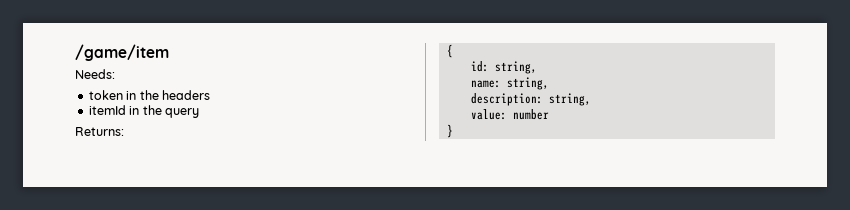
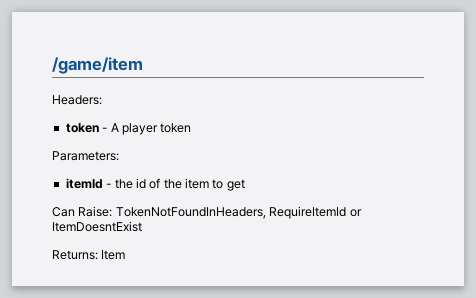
[75,69,115,79] [88,90,210,100] [88,105,199,118] [75,127,124,136] [446,44,453,58] [470,61,537,74] [470,77,549,90] [470,93,591,106] [470,109,549,120] [446,124,453,138] Needs: // token in the headers // itemId in the query // Returns: // { // id: string, // name: string, // description: string, // value: number // } -> [52,95,102,105] [65,123,192,135] [52,151,119,161] [65,178,245,191] [52,206,362,219] [52,221,142,232] [52,250,126,260] Headers: // token - A player token // Parameters: // itemId - the id of the item to get // Can Raise: TokenNotFoundInHeaders, RequireItemId or ItemDoesntExist // Returns: Item

